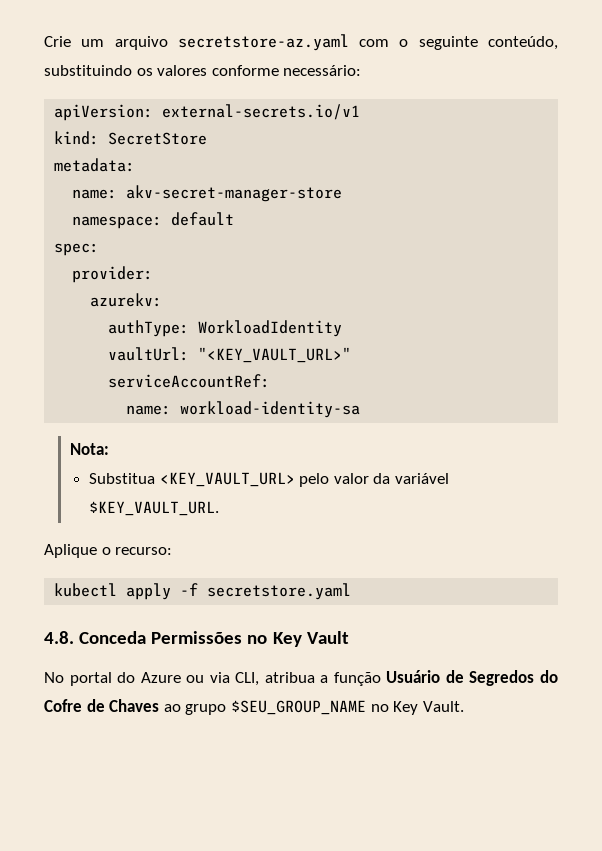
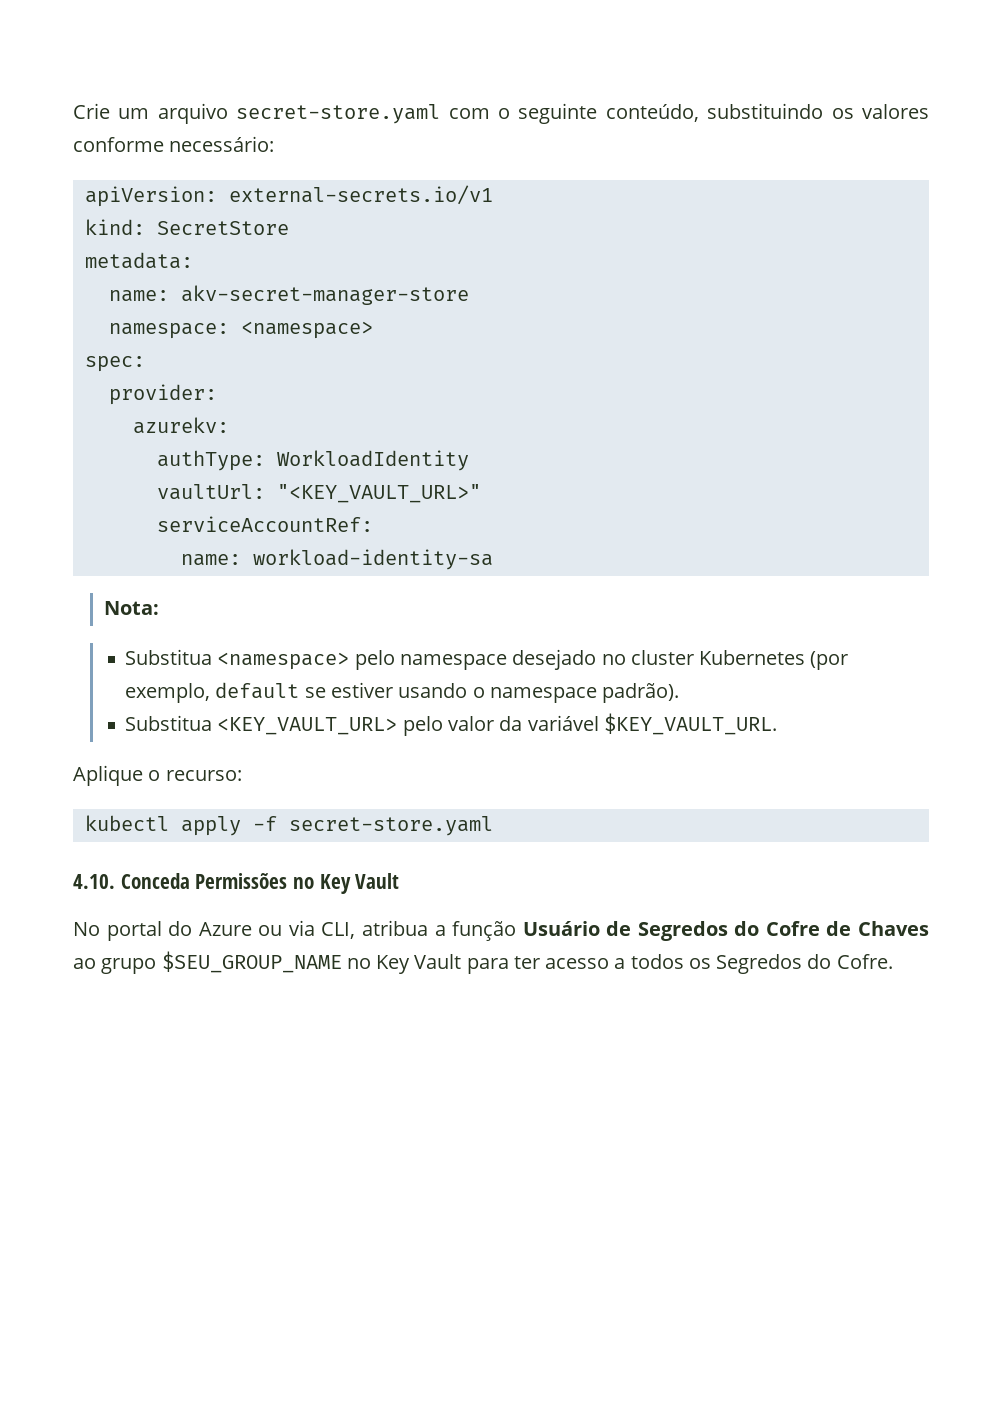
[177,34,349,51] secretstore-az.yaml -> [236,104,441,124] secret-store.yaml
[171,212,235,226] default -> [240,321,373,339] <namespace>
(110, 449) none -> [125,649,849,670] [125,682,680,703] // Substitua <namespace> pelo namespace desejado no cluster Kubernetes (por exemplo, default se estiver usando o namespace padrão).
[207,583,352,600] [44,631,74,644] secretstore.yaml // 4.8. -> [288,816,493,836] [73,874,115,889] secret-store.yaml // 4.10.
[422,701,464,712] Vault. -> [414,954,893,974] Vault para ter acesso a todos os Segredos do Cofre.

